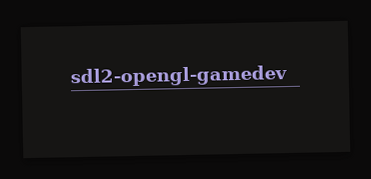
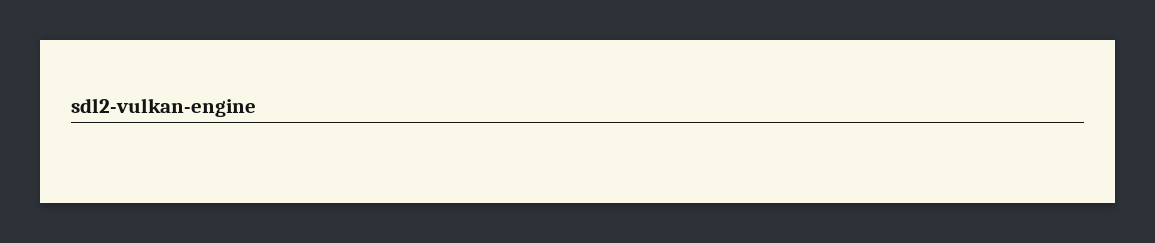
[70,65,287,88] sdl2-opengl-gamedev -> [71,98,256,117] sdl2-vulkan-engine

